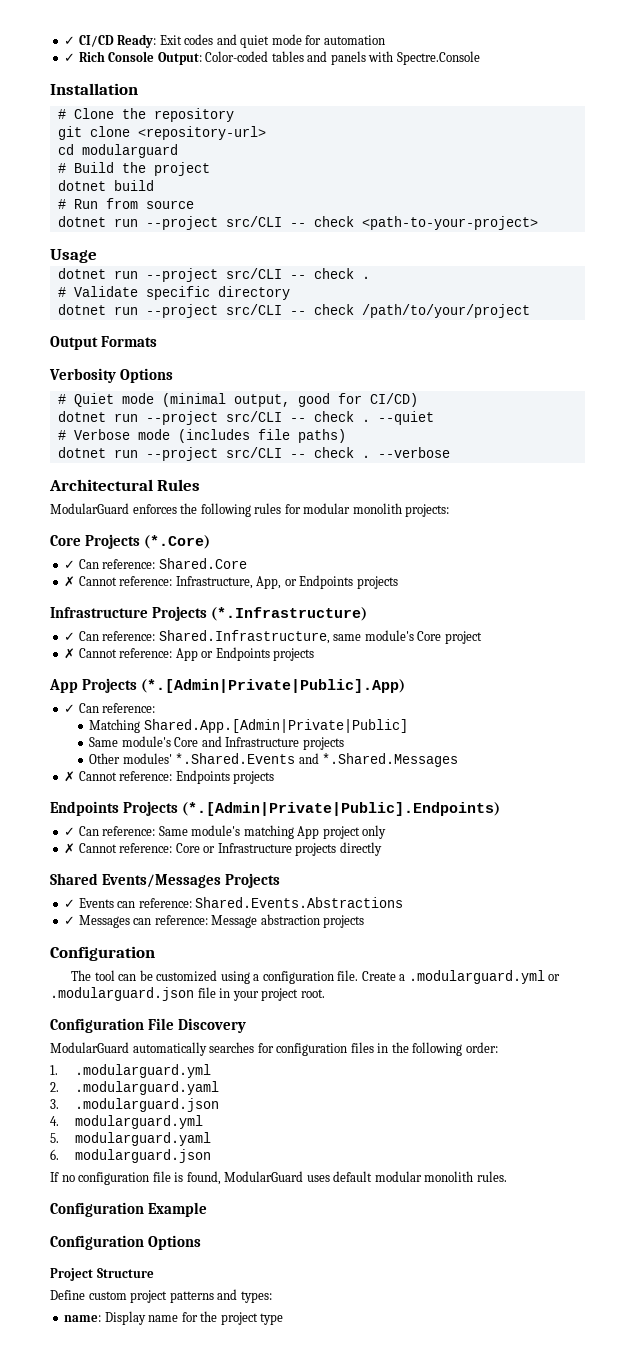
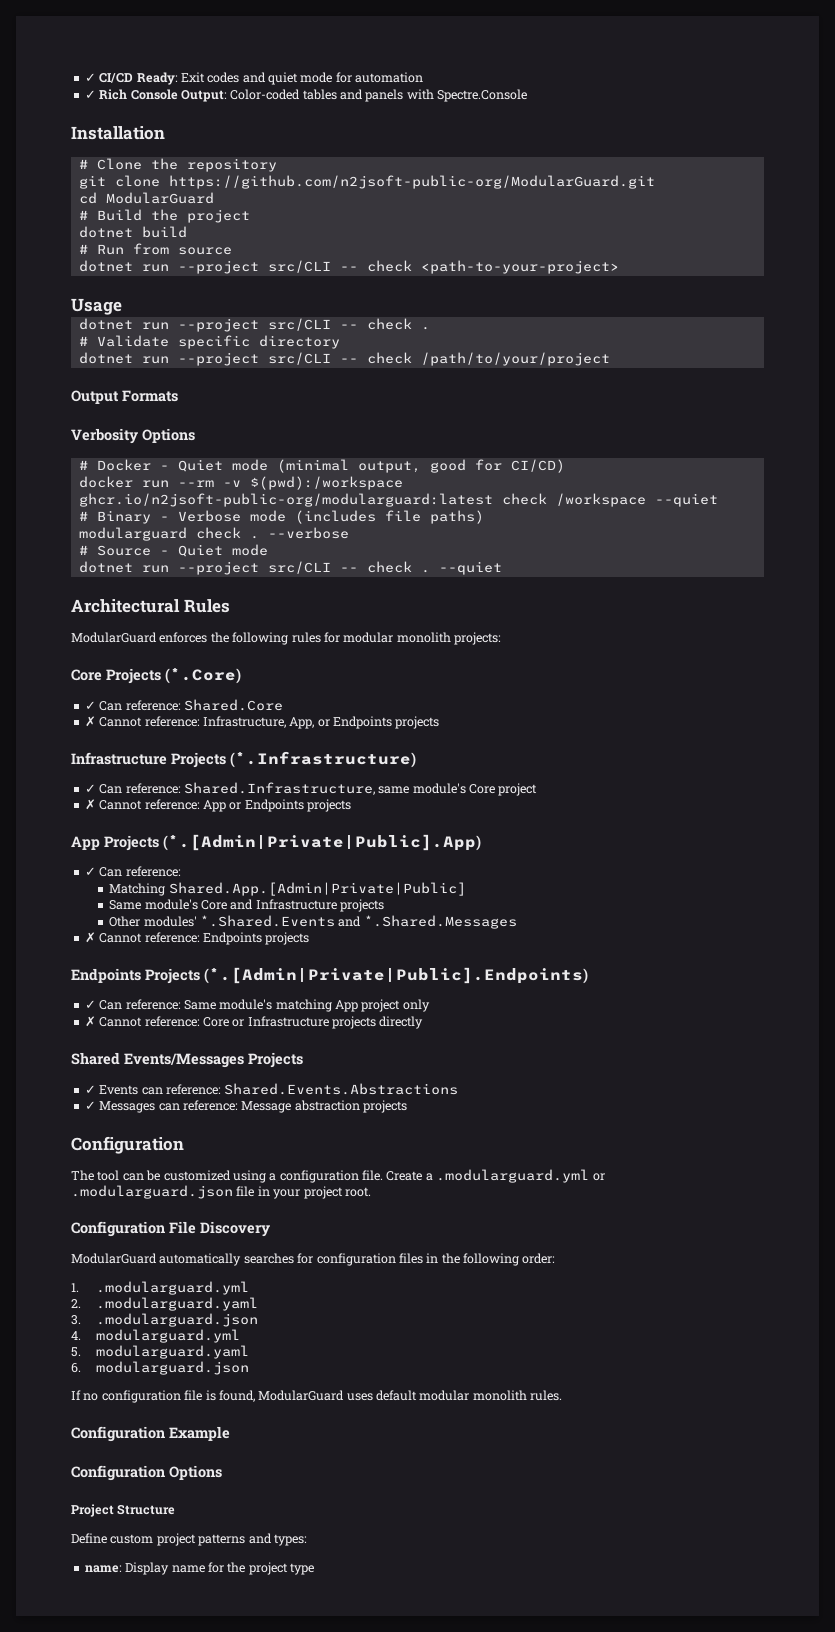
[137,126,266,140] <repository-url> -> [168,175,655,189] https://github.com/n2jsoft-public-org/ModularGuard.git
[81,144,178,158] modularguard -> [105,192,214,204] ModularGuard
(66, 399) none -> [96,459,169,471] Docker -
(418, 400) none -> [78,476,403,490] [78,493,718,507] [78,510,484,524] [78,527,349,541] [78,544,268,557] // docker run --rm -v $(pwd):/workspace ghcr.io/n2jsoft-public-org/modularguard:latest check /workspace --quiet // # Binary - Verbose mode (includes file paths) // modularguard check . --verbose // # Source - Quiet mode
[57,429,346,443] [57,447,450,461] // # Verbose mode (includes file paths) // dotnet run --project src/CLI -- check . --verbose -> (502, 568) none

